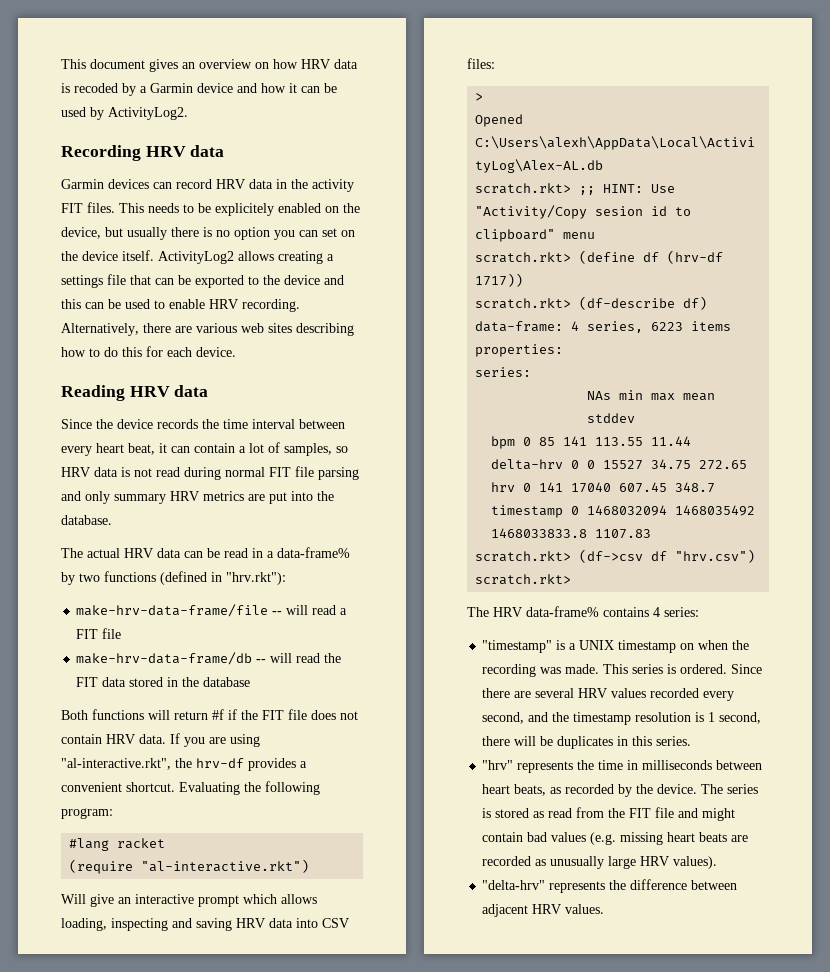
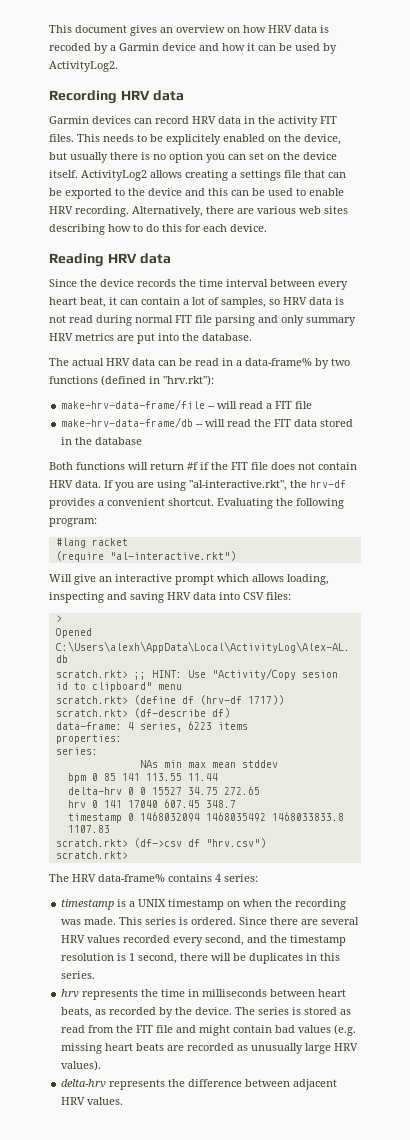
[482,640,553,653] "timestamp" -> [61,899,115,910] timestamp
[482,760,514,770] "hrv" -> [61,989,80,998] hrv
[482,880,546,890] "delta-hrv" -> [61,1079,107,1088] delta-hrv

